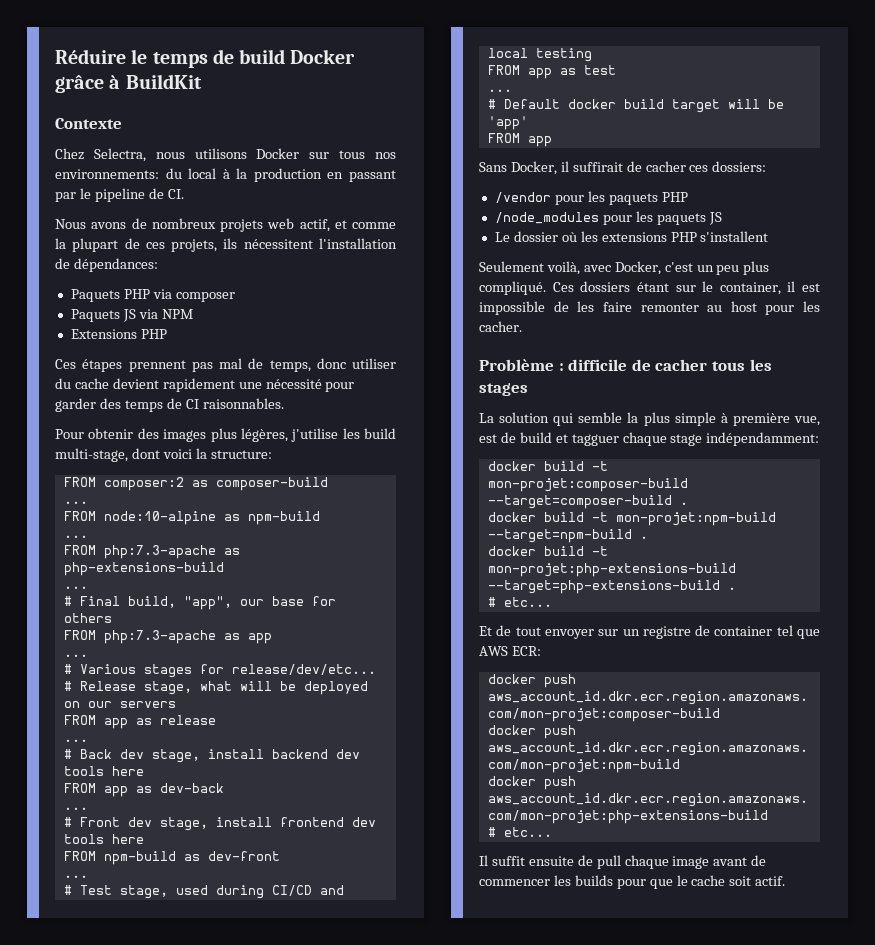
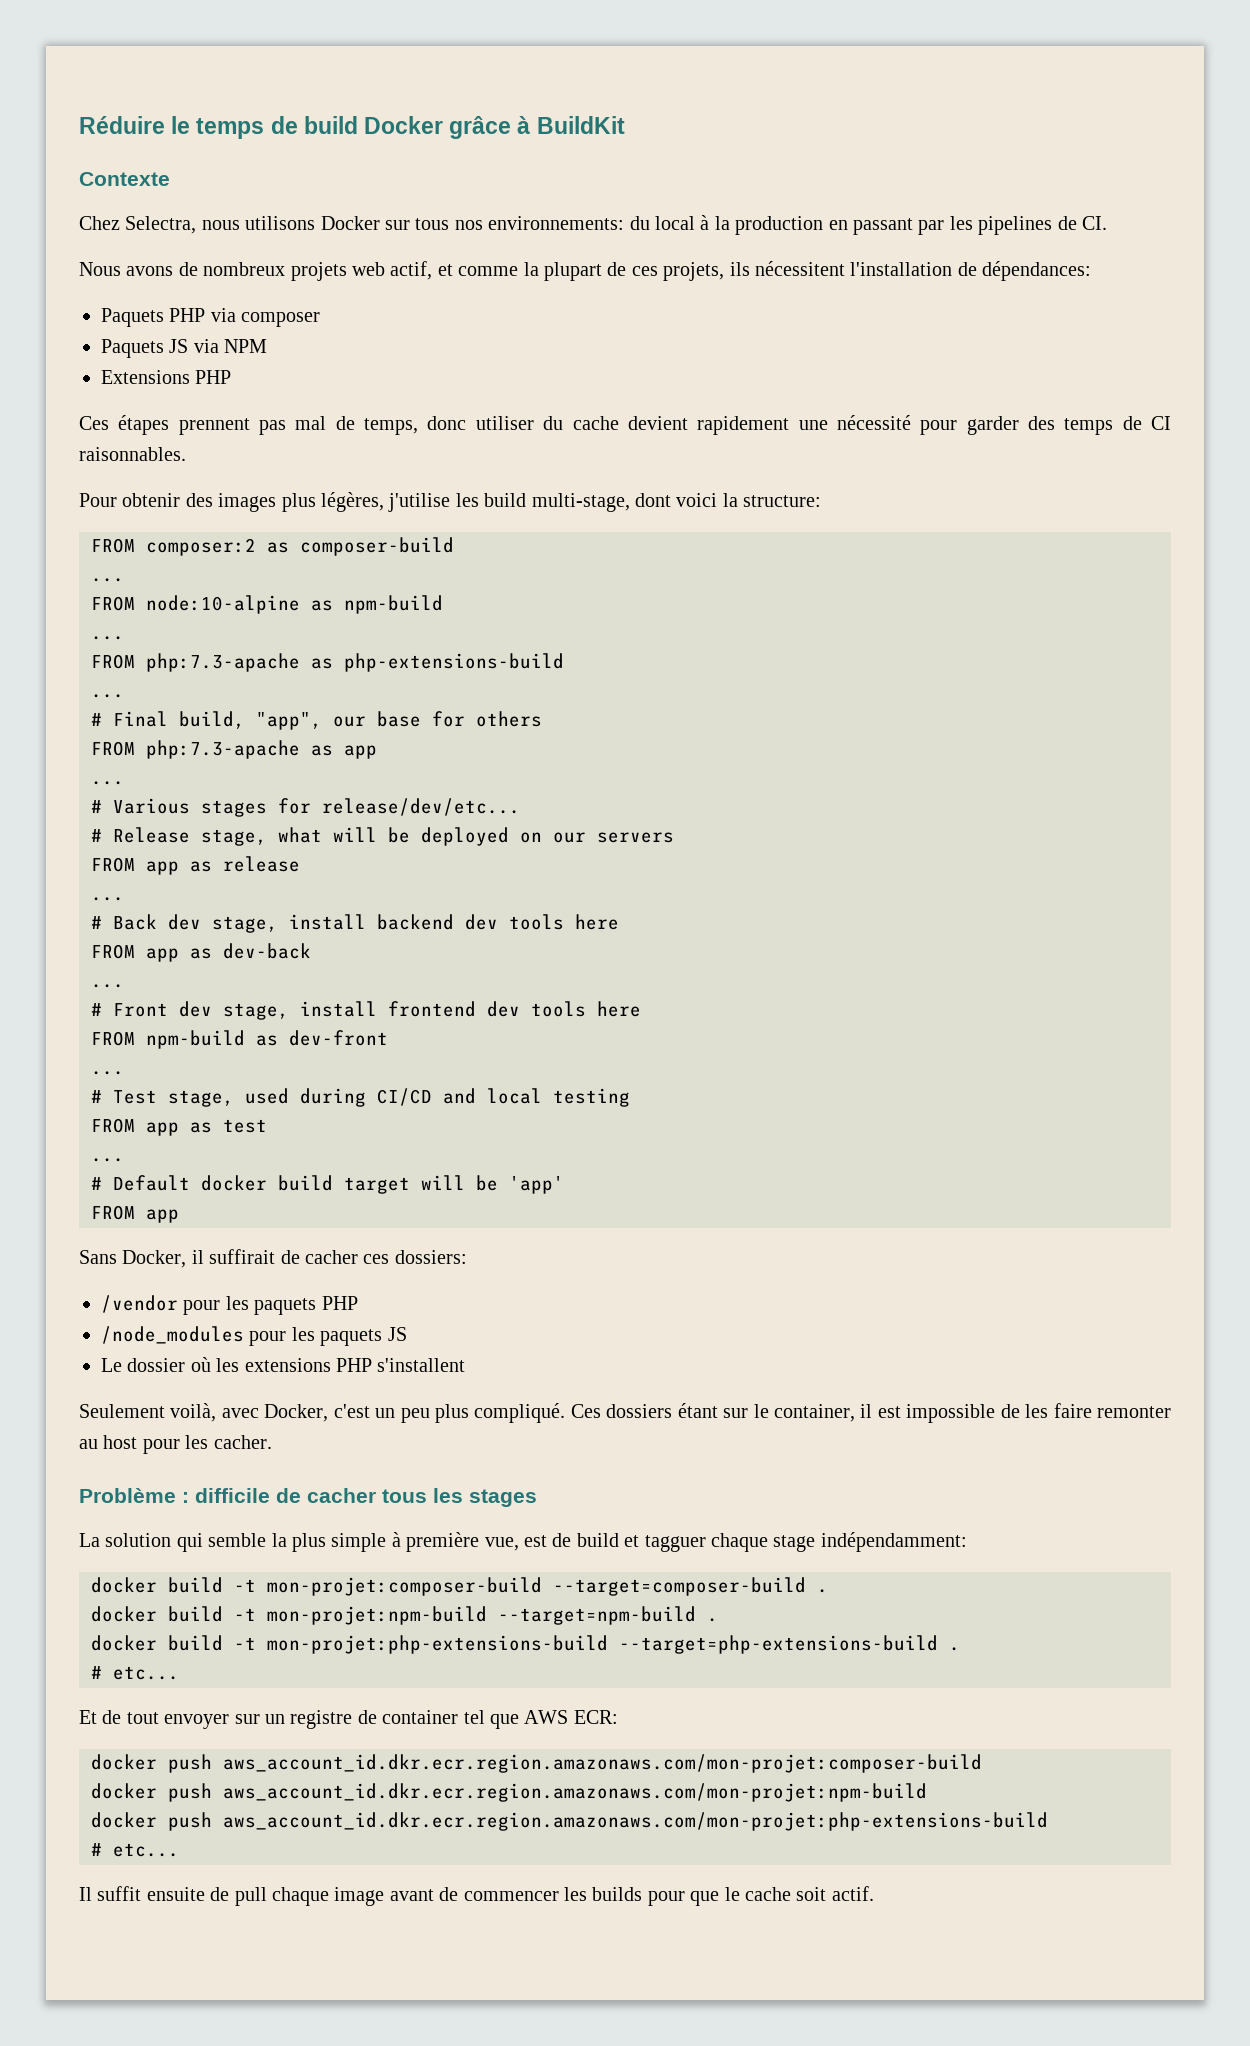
[79,188,145,202] le pipeline -> [949,216,1053,235] les pipelines

